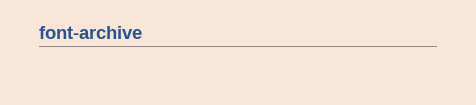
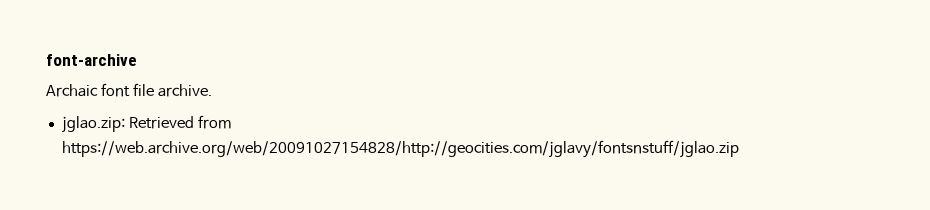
(142, 32) none -> [46,83,212,97] [61,115,231,133] [61,140,739,158] // Archaic font file archive. // jglao.zip: Retrieved from https://web.archive.org/web/20091027154828/http://geocities.com/jglavy/fontsnstuff/jglao.zip

